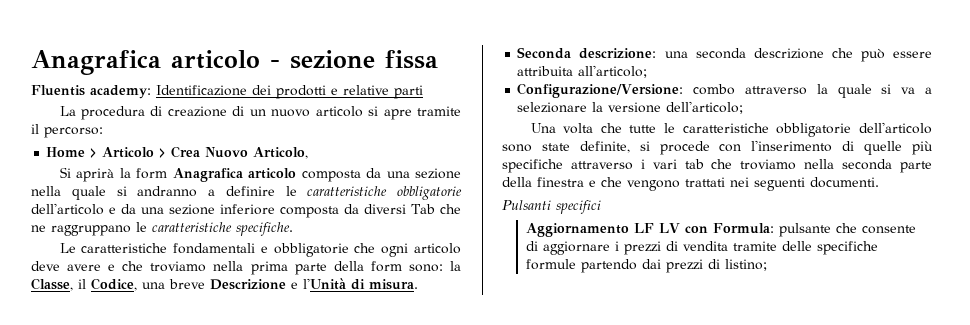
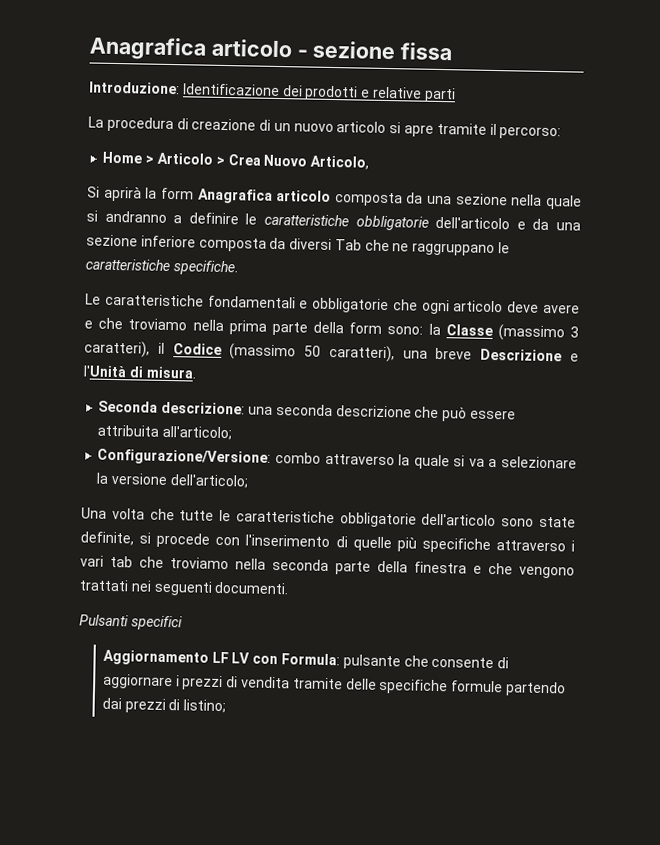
[31,85,151,99] Fluentis academy: -> [89,81,180,95] Introduzione:
[31,278,137,291] Classe, il Codice, -> [445,324,580,342] [84,340,395,363] Classe (massimo 3 caratteri), il Codice (massimo 50 caratteri),

